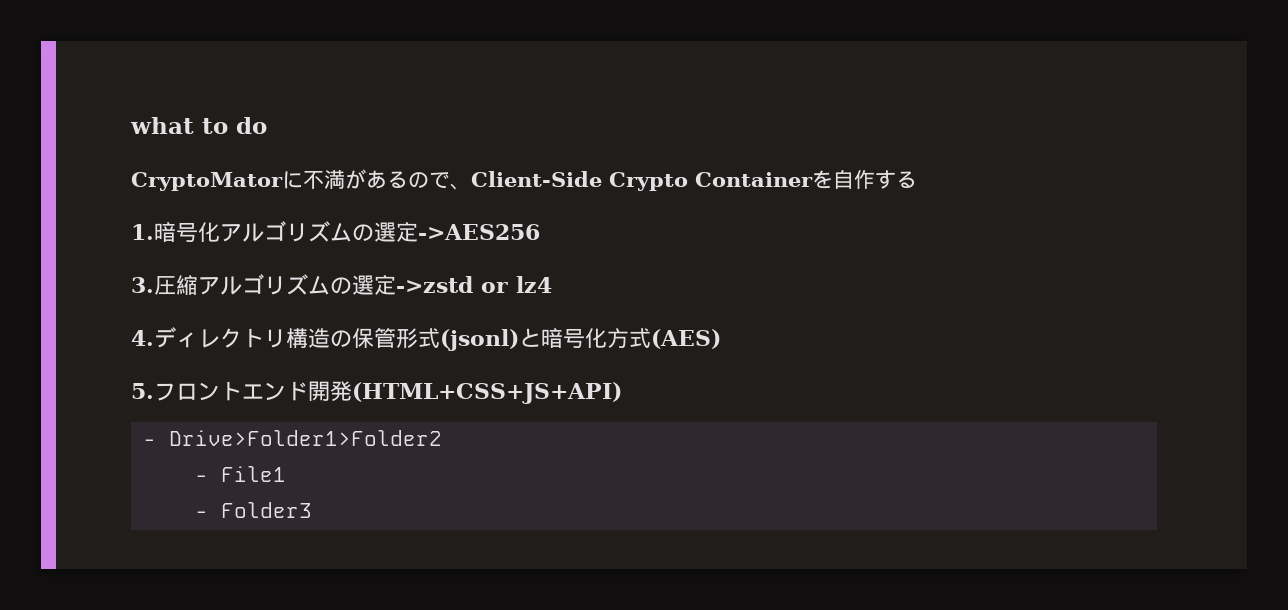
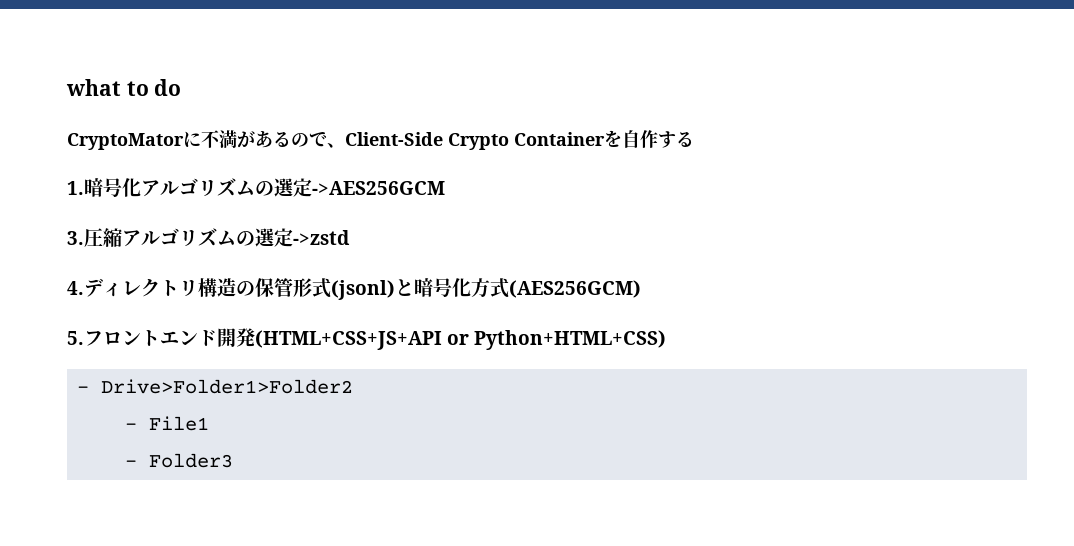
[418,224,540,240] ->AES256 -> [312,181,445,195] ->AES256GCM
[481,276,552,293] or lz4 -> (350, 237) none
[651,329,721,349] (AES) -> [509,280,641,298] (AES256GCM)
[352,382,622,404] (HTML+CSS+JS+API) -> [255,330,667,350] (HTML+CSS+JS+API or Python+HTML+CSS)

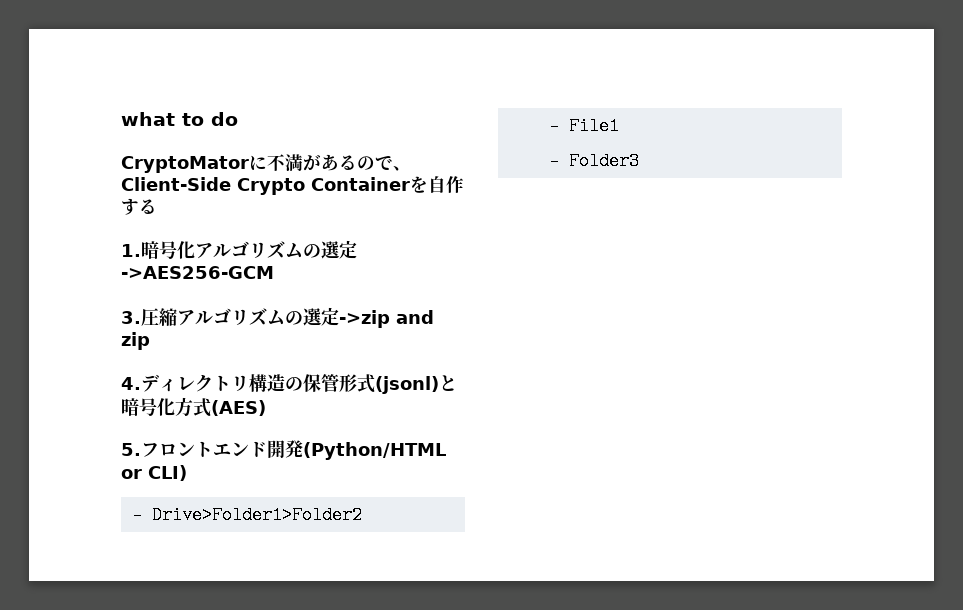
[312,181,445,195] ->AES256GCM -> [121,266,274,279] ->AES256-GCM
[293,230,350,245] ->zstd -> [339,310,434,328] [121,332,150,350] ->zip and zip
[509,280,641,298] (AES256GCM) -> [211,400,266,416] (AES)
[255,330,667,350] (HTML+CSS+JS+API or Python+HTML+CSS) -> [303,442,446,460] [121,465,187,481] (Python/HTML or CLI)

